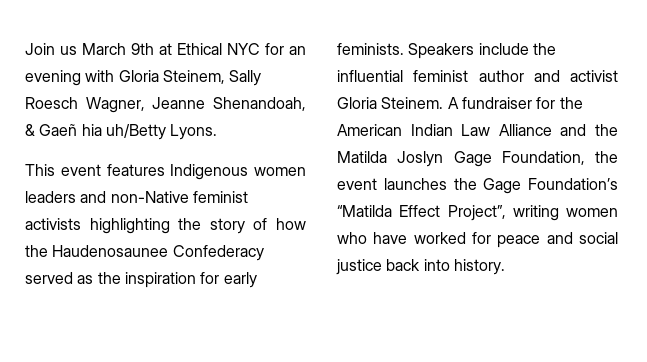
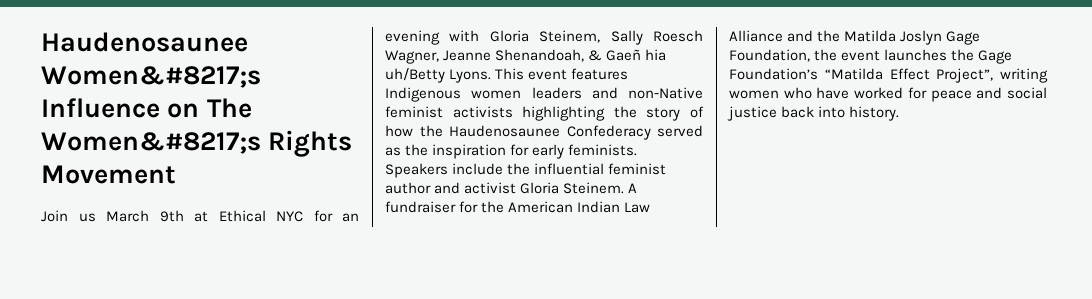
(25, 49) none -> [41,32,248,52] [41,66,261,88] [41,98,252,118] [41,130,353,157] [41,165,176,184] Haudenosaunee Women&#8217;s Influence on The Women&#8217;s Rights Movement //
(218, 132) // -> (492, 76) none

